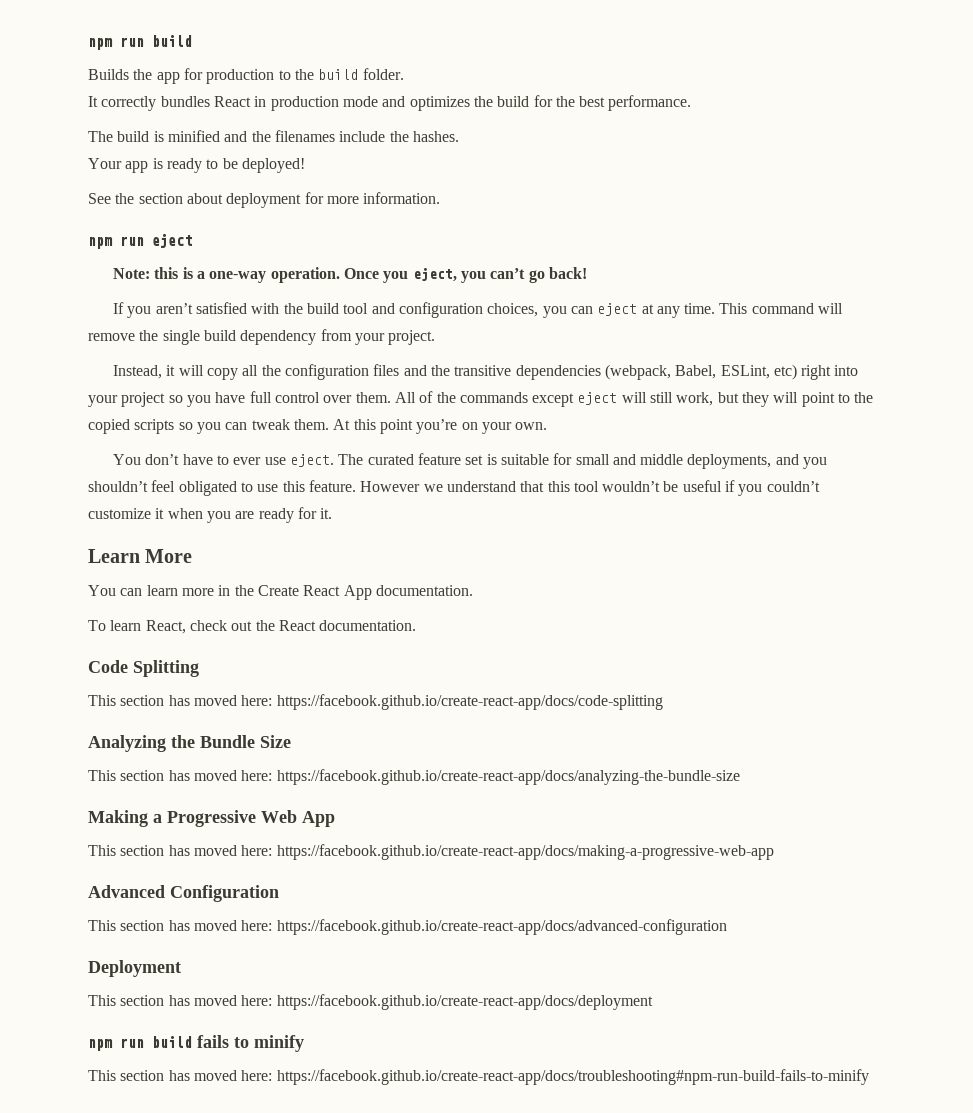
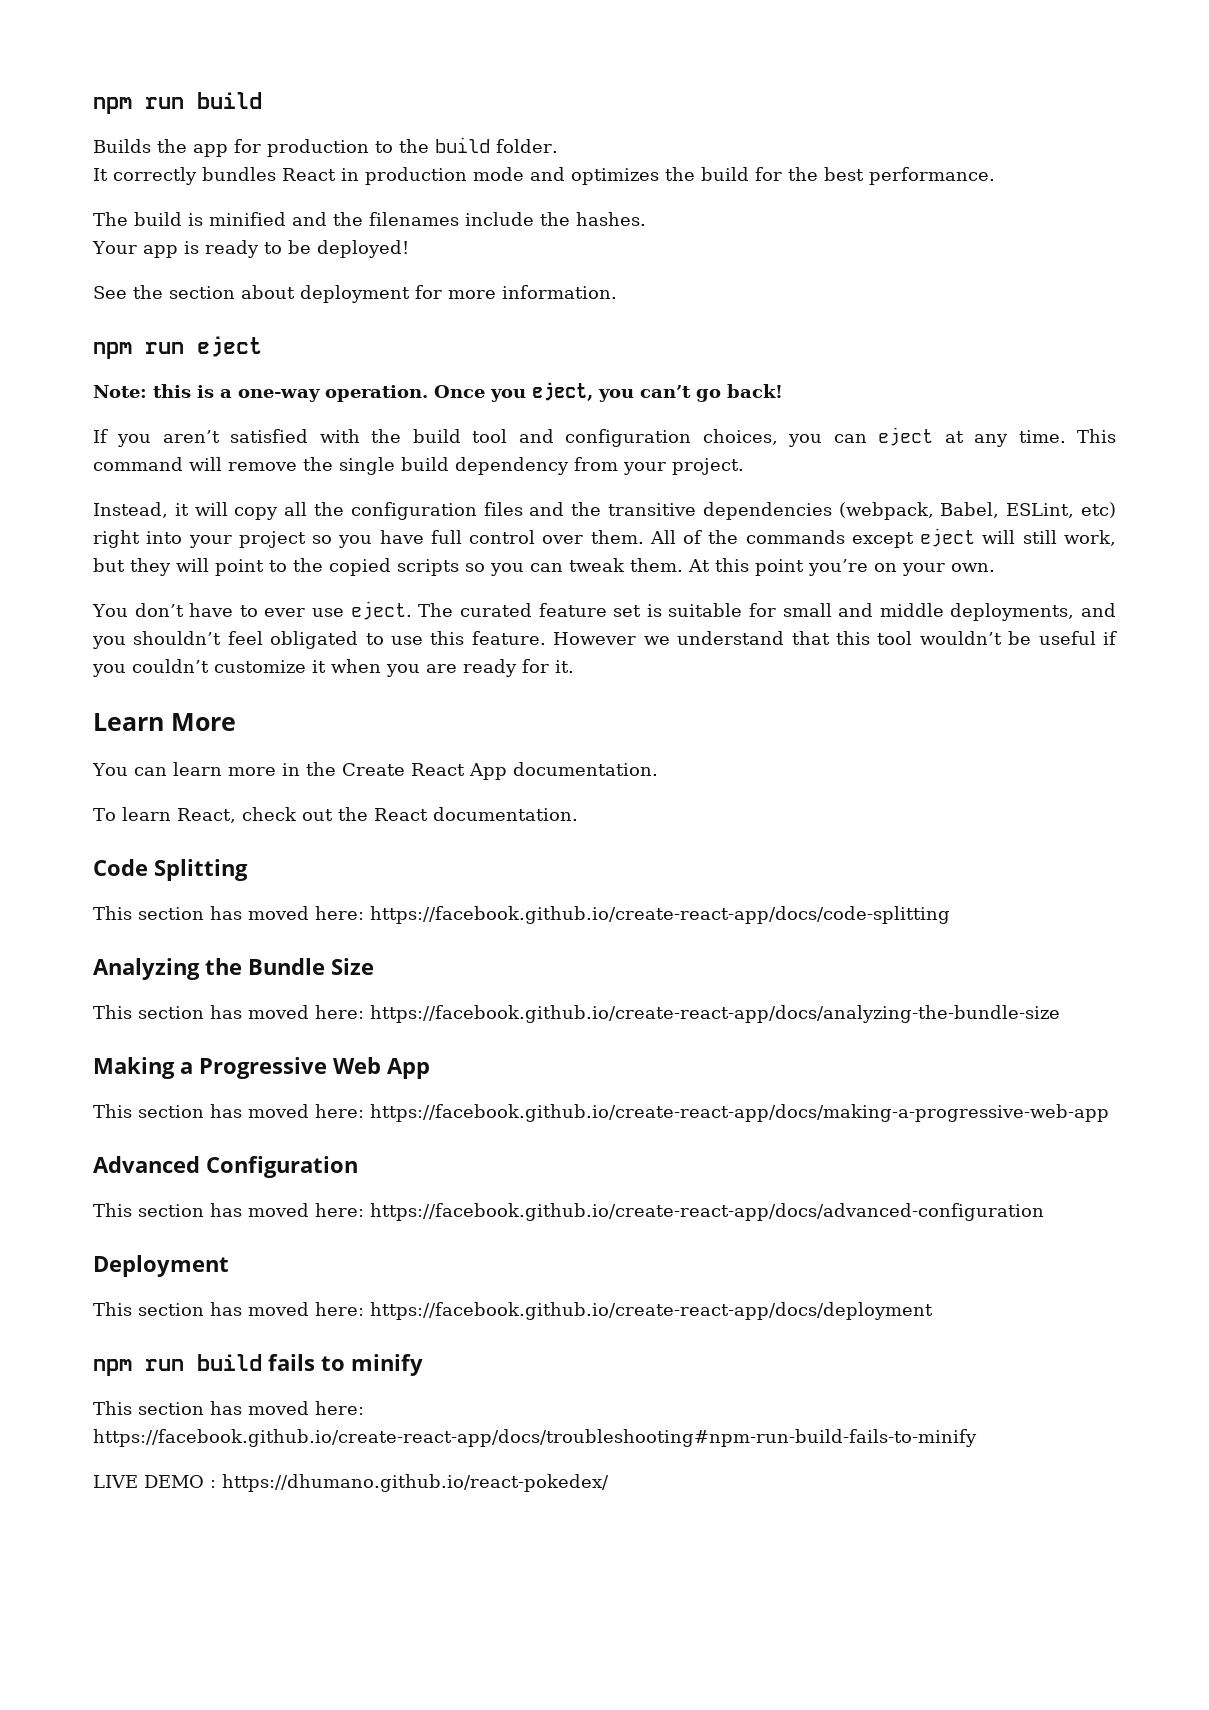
(869, 1077) none -> [93,1474,609,1492] // LIVE DEMO : https://dhumano.github.io/react-pokedex/

